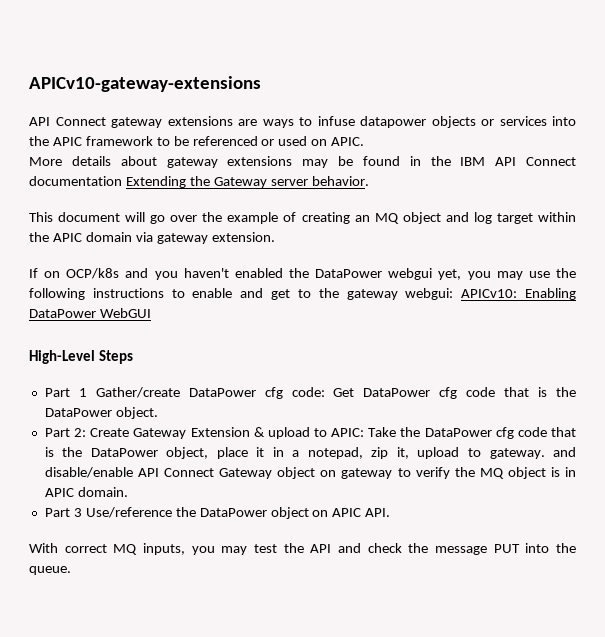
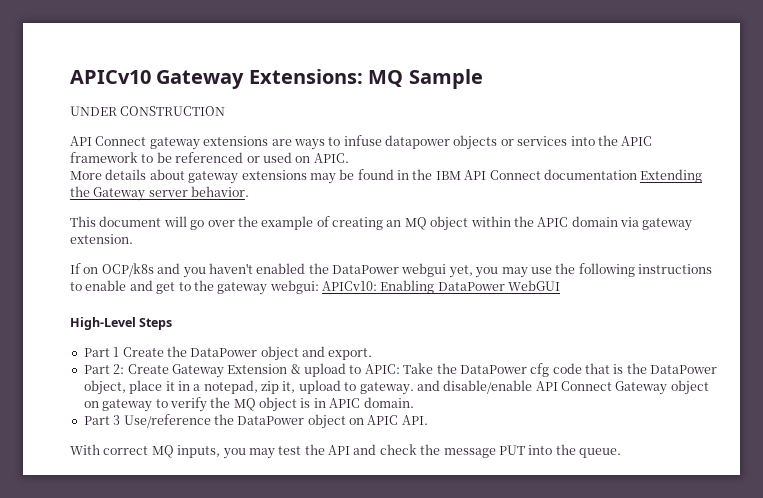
[29,76,261,92] APICv10-gateway-extensions -> [70,69,483,89] [70,106,226,116] APICv10 Gateway Extensions: MQ Sample // UNDER CONSTRUCTION
[445,212,533,224] and log target -> (469, 223) none
[95,387,576,399] [44,407,158,419] Gather/create DataPower cfg code: Get DataPower cfg code that is the DataPower object. -> [122,346,373,361] Create the DataPower object and export.

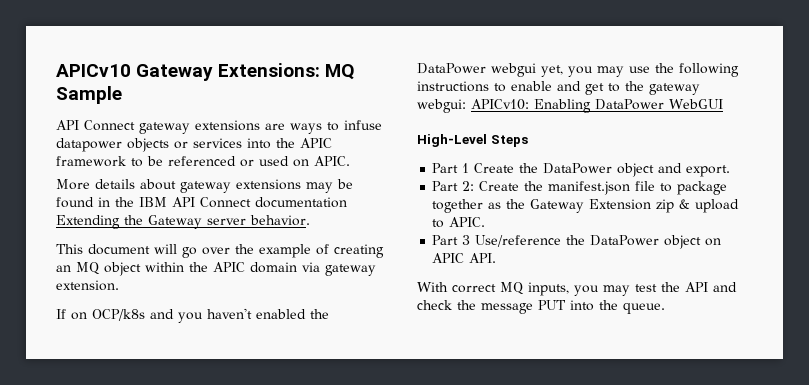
[70,106,226,116] // UNDER CONSTRUCTION -> (122, 95) none
(169, 369) none -> [524,181,728,195] [432,199,526,213] the manifest.json file to package together as the
(288, 369) none -> [656,199,675,213] zip
[364,363,718,377] [83,380,709,395] [83,397,414,412] APIC: Take the DataPower cfg code that is the DataPower object, place it in a notepad, zip it, upload to gateway. and disable/enable API Connect Gateway object on gateway to verify the MQ object is in APIC domain. -> [449,217,486,227] APIC.

